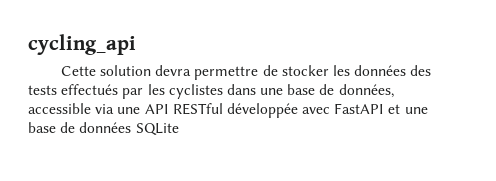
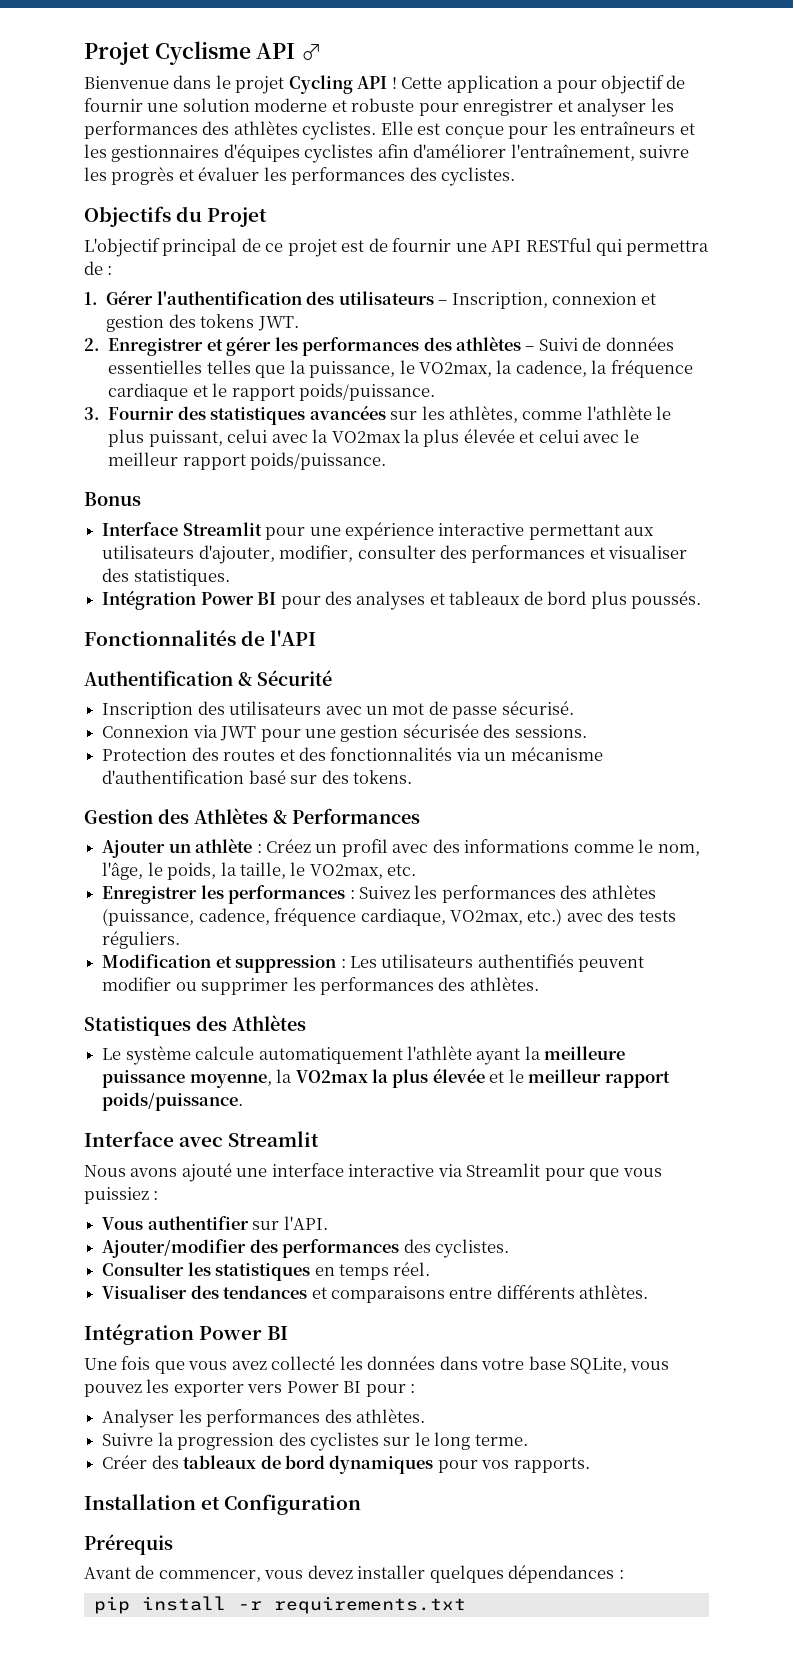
[28,34,136,55] [60,65,432,80] [28,84,394,99] [28,103,428,118] [28,122,179,136] cycling_api // Cette solution devra permettre de stocker les données des tests effectués par les cyclistes dans une base de données, accessible via une API RESTful développée avec FastAPI et une base de données SQLite -> [84,41,323,65] [84,75,686,94] [84,98,674,117] [84,121,695,140] [84,144,690,163] [84,167,516,186] [84,206,268,227] [84,238,710,257] [84,261,113,275] [84,291,657,309] [106,314,299,332] [84,337,674,356] [108,360,693,378] [108,383,436,401] [84,406,672,425] [108,429,639,447] [108,452,387,470] [84,492,141,506] [102,522,655,540] [102,545,688,564] [102,568,230,586] [102,591,702,610] [84,630,317,646] [84,670,332,686] [102,701,574,719] [102,724,587,742] [102,747,603,761] [102,770,412,784] [84,808,420,824] [102,839,700,858] [102,862,417,880] [102,885,656,904] [102,908,676,926] [102,931,181,949] [102,954,645,973] [102,977,539,995] [84,1015,306,1036] [102,1046,626,1065] [102,1069,670,1088] [102,1092,244,1111] [84,1131,320,1147] [84,1163,662,1182] [84,1187,159,1204] [102,1216,328,1230] [102,1239,509,1258] [102,1262,431,1281] [102,1285,649,1303] [84,1324,289,1345] [84,1356,670,1374] [84,1379,416,1397] [102,1409,425,1428] [102,1432,528,1451] [102,1455,590,1474] [84,1494,362,1515] [84,1534,173,1555] [84,1565,624,1583] [93,1596,466,1614] Projet Cyclisme API ♂ // Bienvenue dans le projet Cycling API ! Cette application a pour objectif de fournir une solution moderne et robuste pour enregistrer et analyser les performances des athlètes cyclistes. Elle est conçue pour les entraîneurs et les gestionnaires d'équipes cyclistes afin d'améliorer l'entraînement, suivre les progrès et évaluer les performances des cyclistes. // Objectifs du Projet // L'objectif principal de ce projet est de fournir une API RESTful qui permettra de : // 1. Gérer l'authentification des utilisateurs – Inscription, connexion et gestion des tokens JWT. // 2. Enregistrer et gérer les performances des athlètes – Suivi de données essentielles telles que la puissance, le VO2max, la cadence, la fréquence cardiaque et le rapport poids/puissance. // 3. Fournir des statistiques avancées sur les athlètes, comme l'athlète le plus puissant, celui avec la VO2max la plus élevée et celui avec le meilleur rapport poids/puissance. // Bonus // Interface Streamlit pour une expérience interactive permettant aux utilisateurs d'ajouter, modifier, consulter des performances et visualiser des statistiques. // Intégration Power BI pour des analyses et tableaux de bord plus poussés. // Fonctionnalités de l'API // Authentification & Sécurité // Inscription des utilisateurs avec un mot de passe sécurisé. // Connexion via JWT pour une gestion sécurisée des sessions. // Protection des routes et des fonctionnalités via un mécanisme d'authentification basé sur des tokens. // Gestion des Athlètes & Performances // Ajouter un athlète : Créez un profil avec des informations comme le nom, l'âge, le poids, la taille, le VO2max, etc. // Enregistrer les performances : Suivez les performances des athlètes (puissance, cadence, fréquence cardiaque, VO2max, etc.) avec des tests réguliers. // Modification et suppression : Les utilisateurs authentifiés peuvent modifier ou supprimer les performances des athlètes. // Statistiques des Athlètes // Le système calcule automatiquement l'athlète ayant la meilleure puissance moyenne, la VO2max la plus élevée et le meilleur rapport poids/puissance. // Interface avec Streamlit // Nous avons ajouté une interface interactive via Streamlit pour que vous puissiez : // Vous authentifier sur l'API. // Ajouter/modifier des performances des cyclistes. // Consulter les statistiques en temps réel. // Visualiser des tendances et comparaisons entre différents athlètes. // Intégration Power BI // Une fois que vous avez collecté les données dans votre base SQLite, vous pouvez les exporter vers Power BI pour : // Analyser les performances des athlètes. // Suivre la progression des cyclistes sur le long terme. // Créer des tableaux de bord dynamiques pour vos rapports. // Installation et Configuration // Prérequis // Avant de commencer, vous devez installer quelques dépendances : // pip install -r requirements.txt

